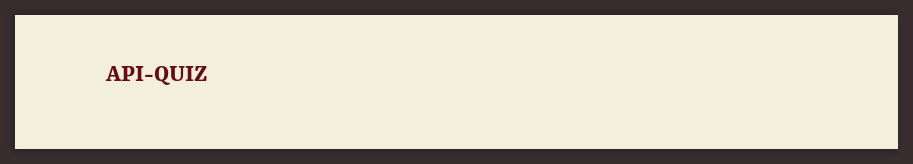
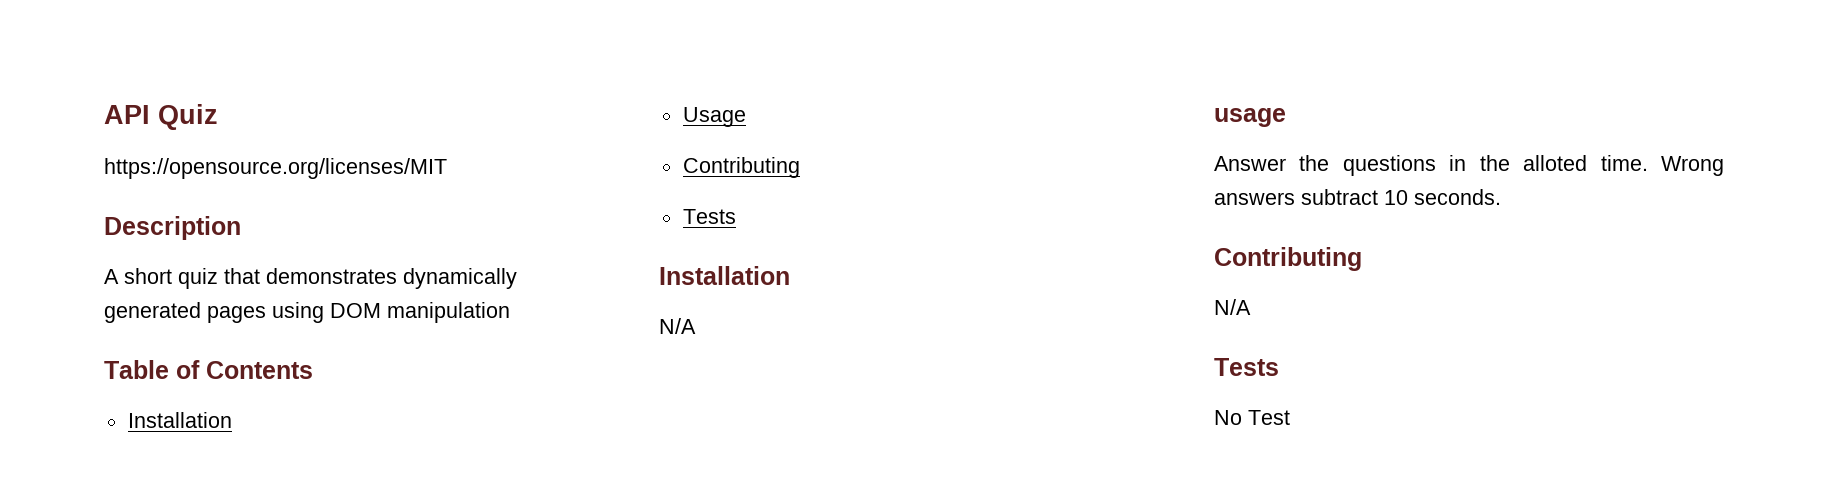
[105,66,208,85] API-QUIZ -> [104,104,218,130] [104,158,447,179] [104,216,241,240] [104,268,517,289] [104,302,510,323] [104,360,313,379] [127,412,232,428] [682,107,746,127] [682,157,800,178] [682,209,736,224] [659,266,790,285] [659,318,696,334] [1214,108,1286,127] [1214,155,1724,176] [1214,189,1501,205] [1214,247,1362,271] [1214,299,1251,315] [1214,358,1279,376] [1214,410,1290,425] API Quiz // https://opensource.org/licenses/MIT // Description // A short quiz that demonstrates dynamically generated pages using DOM manipulation // Table of Contents // Installation // Usage // Contributing // Tests // Installation // N/A // usage // Answer the questions in the alloted time. Wrong answers subtract 10 seconds. // Contributing // N/A // Tests // No Test

